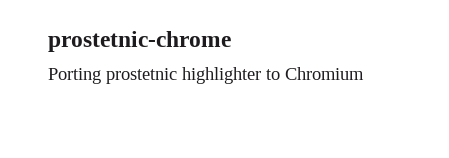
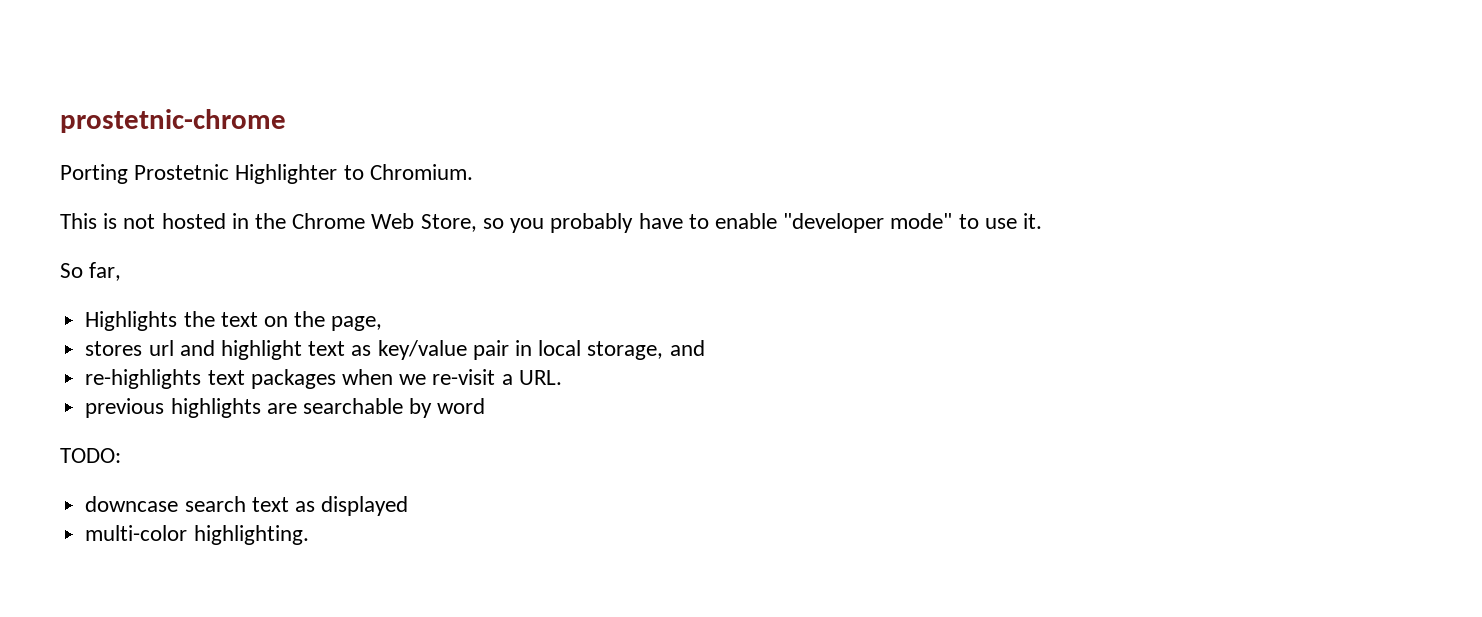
[106,67,364,84] prostetnic highlighter to Chromium -> [134,164,473,184] [60,213,1042,233] [60,262,122,281] [85,311,383,331] [85,340,705,360] [85,369,562,389] [85,398,486,418] [60,448,121,463] [85,496,409,516] [85,525,309,545] Prostetnic Highlighter to Chromium. // This is not hosted in the Chrome Web Store, so you probably have to enable "developer mode" to use it. // So far, // Highlights the text on the page, // stores url and highlight text as key/value pair in local storage, and // re-highlights text packages when we re-visit a URL. // previous highlights are searchable by word // TODO: // downcase search text as displayed // multi-color highlighting.

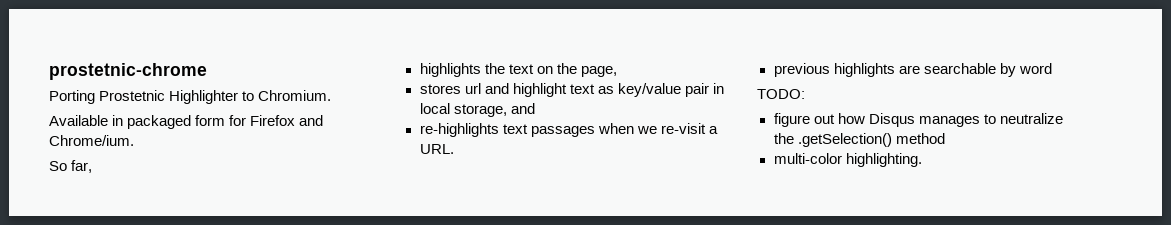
[60,213,1042,233] This is not hosted in the Chrome Web Store, so you probably have to enable "developer mode" to use it. -> [49,115,324,129] [49,135,134,146] Available in packaged form for Firefox and Chrome/ium.
[85,311,178,331] Highlights -> [419,63,481,77] highlights
[250,369,336,389] packages -> [530,126,595,137] passages
[85,496,409,516] downcase search text as displayed -> [773,113,1063,127] [773,133,945,147] figure out how Disqus manages to neutralize the .getSelection() method

